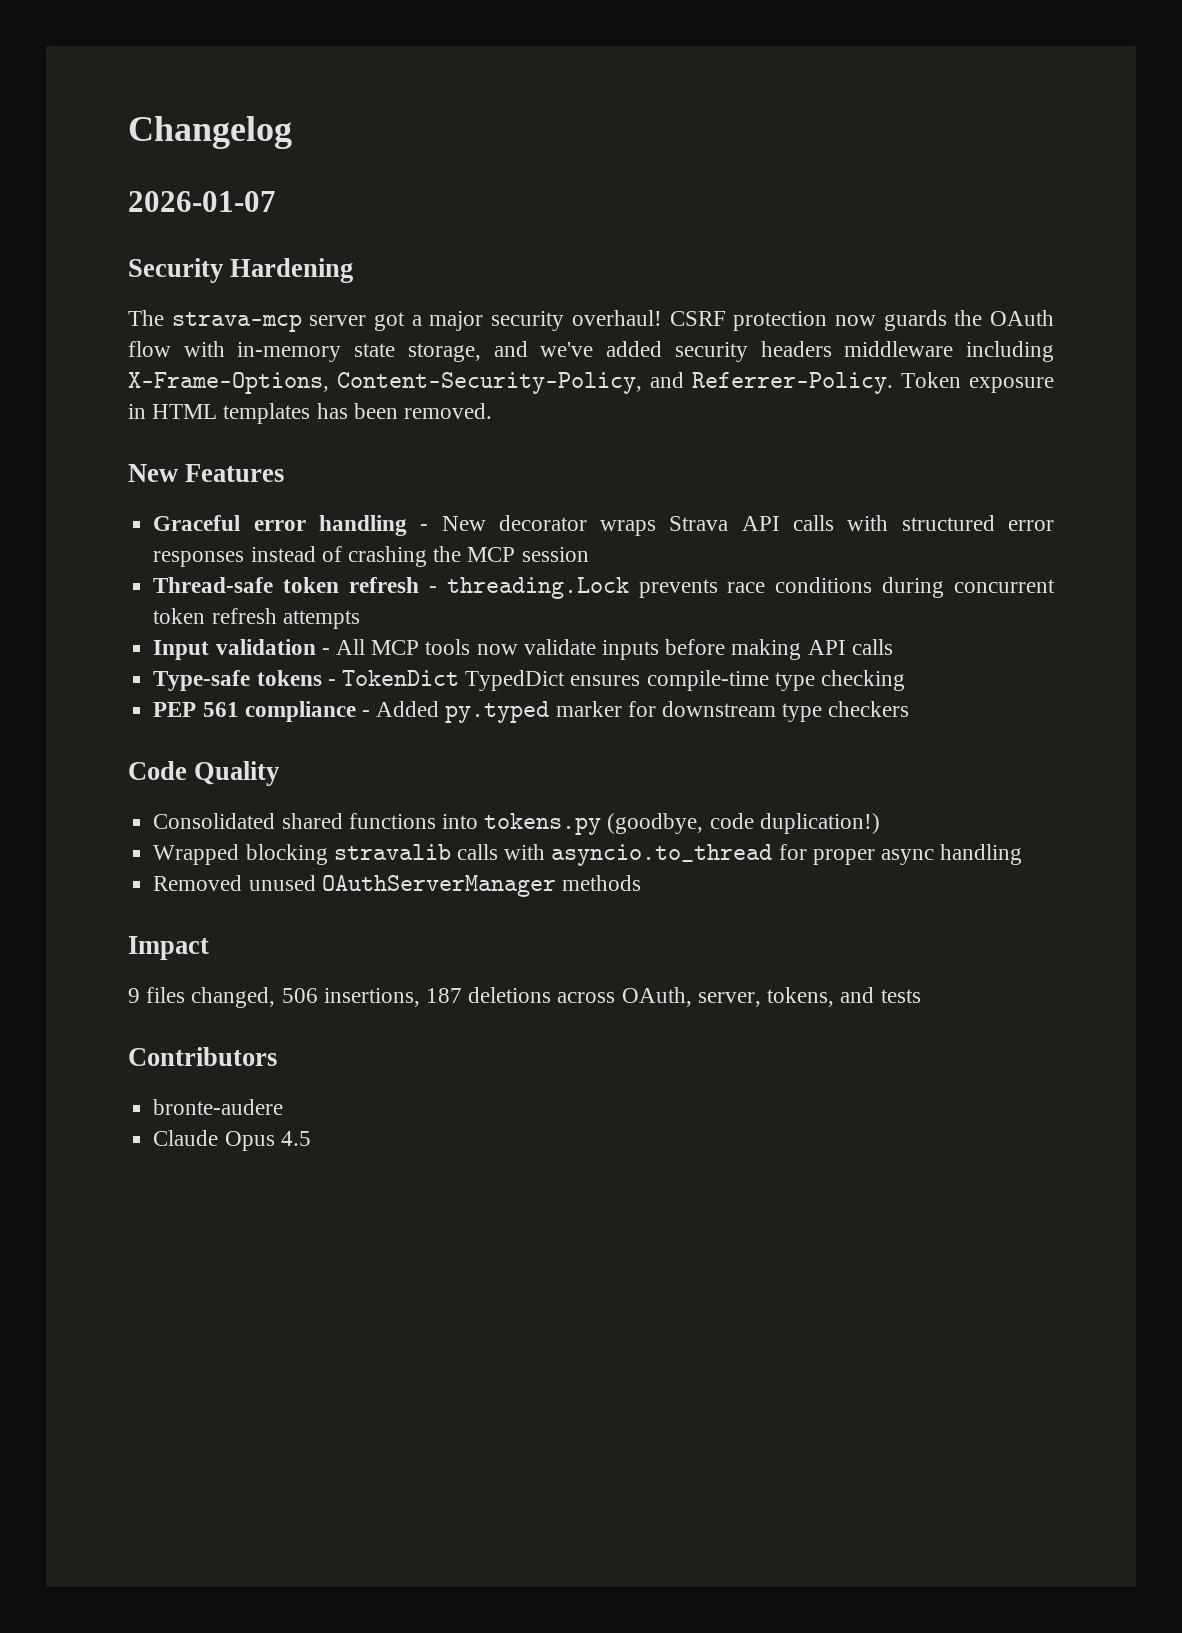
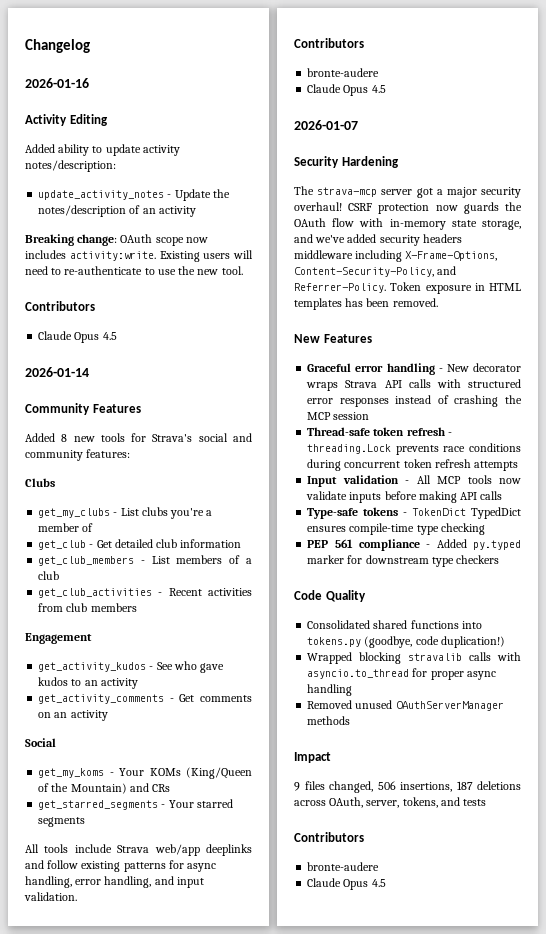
(292, 132) none -> [25,78,89,88] [25,114,108,126] [25,144,180,156] [25,160,116,172] [38,189,230,201] [38,205,196,217] [25,234,208,246] [25,250,253,262] [25,266,243,275] [25,301,95,311] [38,331,117,343] [25,367,89,377] [25,403,141,415] [25,433,252,442] [25,449,131,461] [25,478,55,487] [38,507,213,519] [38,523,94,532] [38,539,242,550] [38,555,252,566] [38,571,60,580] [38,588,253,598] [38,603,137,612] [25,633,92,644] [38,661,225,673] [38,677,138,689] [38,694,252,704] [38,710,108,721] [25,738,56,747] [38,767,252,779] [38,783,171,794] [38,799,233,810] [38,817,86,827] [25,844,252,856] [25,860,217,872] [25,876,204,888] [24,892,77,901] [294,38,364,48] [307,68,380,77] [307,84,386,96] // 2026-01-16 // Activity Editing // Added ability to update activity notes/description: // update_activity_notes - Update the notes/description of an activity // Breaking change: OAuth scope now includes activity:write. Existing users will need to re-authenticate to use the new tool. // Contributors // Claude Opus 4.5 // 2026-01-14 // Community Features // Added 8 new tools for Strava's social and community features: // Clubs // get_my_clubs - List clubs you're a member of // get_club - Get detailed club information // get_club_members - List members of a club // get_club_activities - Recent activities from club members // Engagement // get_activity_kudos - See who gave kudos to an activity // get_activity_comments - Get comments on an activity // Social // get_my_koms - Your KOMs (King/Queen of the Mountain) and CRs // get_starred_segments - Your starred segments // All tools include Strava web/app deeplinks and follow existing patterns for async handling, error handling, and input validation. // Contributors // bronte-audere // Claude Opus 4.5

